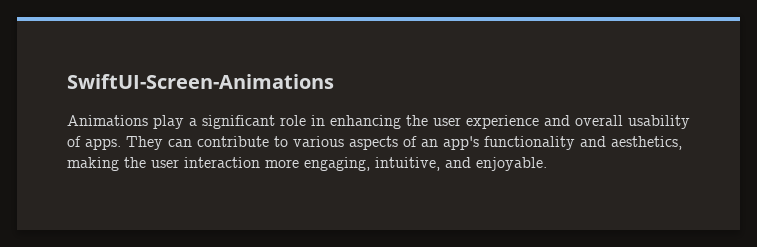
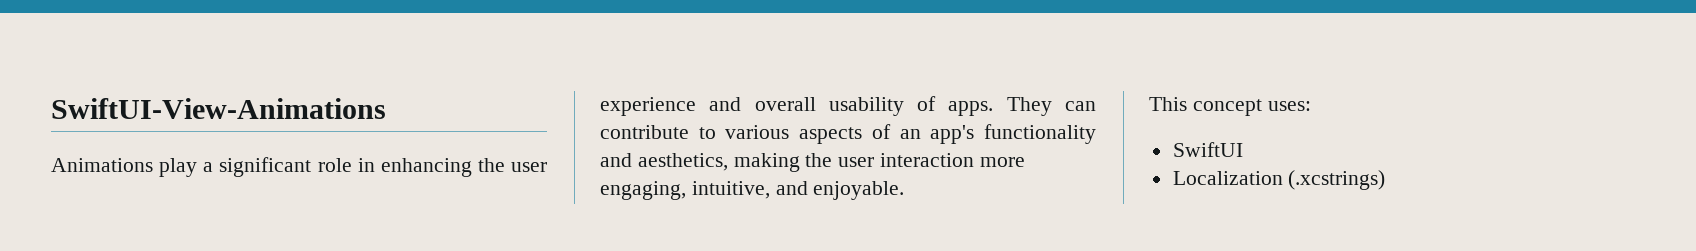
[67,74,334,89] SwiftUI-Screen-Animations -> [51,98,386,119] SwiftUI-View-Animations
(547, 164) none -> [1149,97,1311,116] [1172,142,1243,157] [1172,170,1386,190] // This concept uses: // SwiftUI // Localization (.xcstrings)

